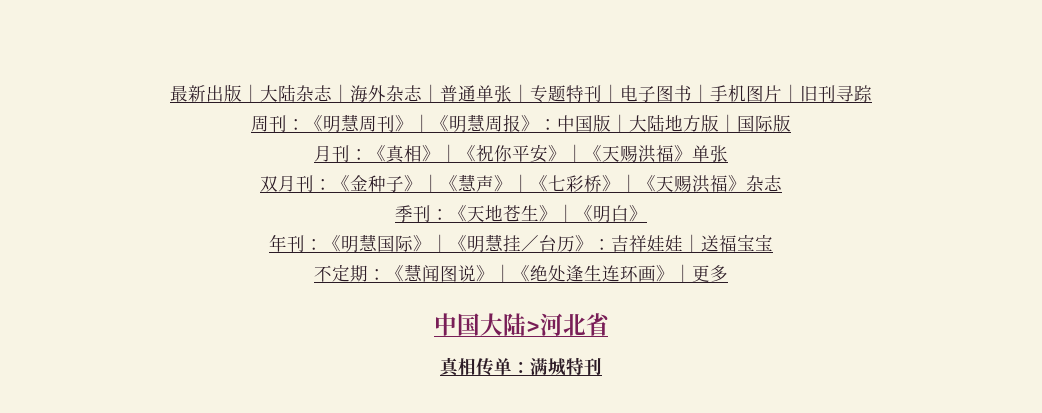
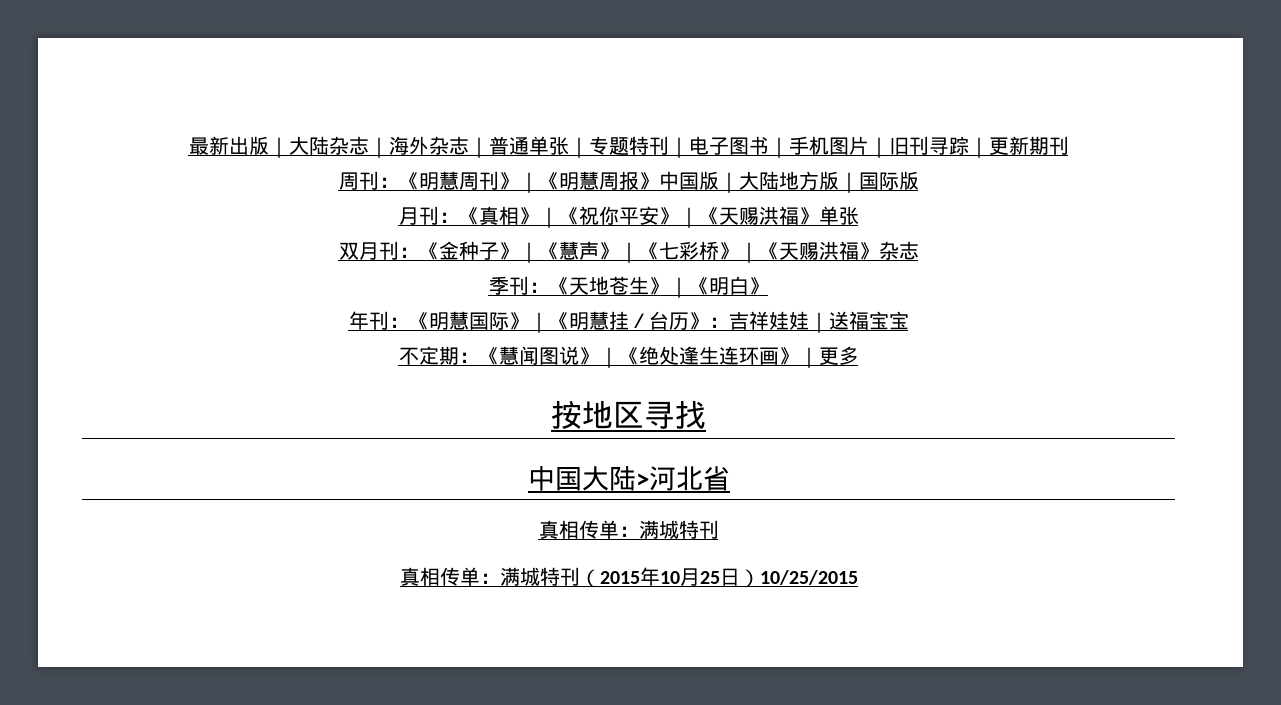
(872, 93) none -> [968,136,1069,158] ｜更新期刊
[539,119,557,130] ： -> (659, 181) none
(728, 273) none -> [551,400,706,429] // 按地区寻找
(602, 367) none -> [399,567,858,588] // 真相传单：满城特刊（2015年10月25日）10/25/2015

